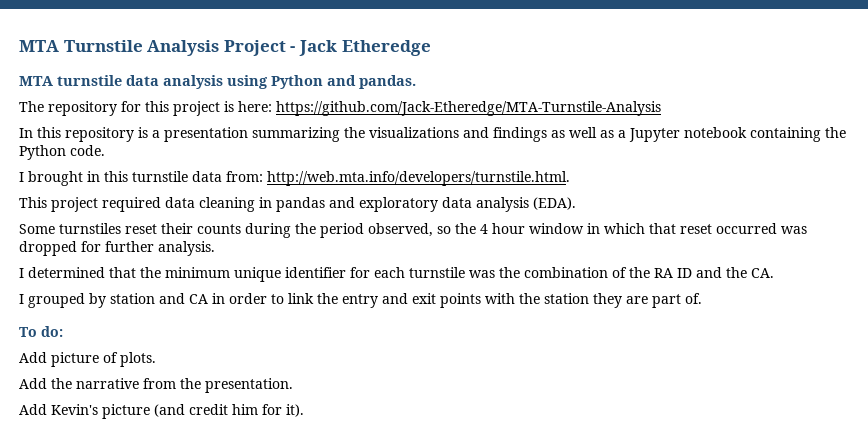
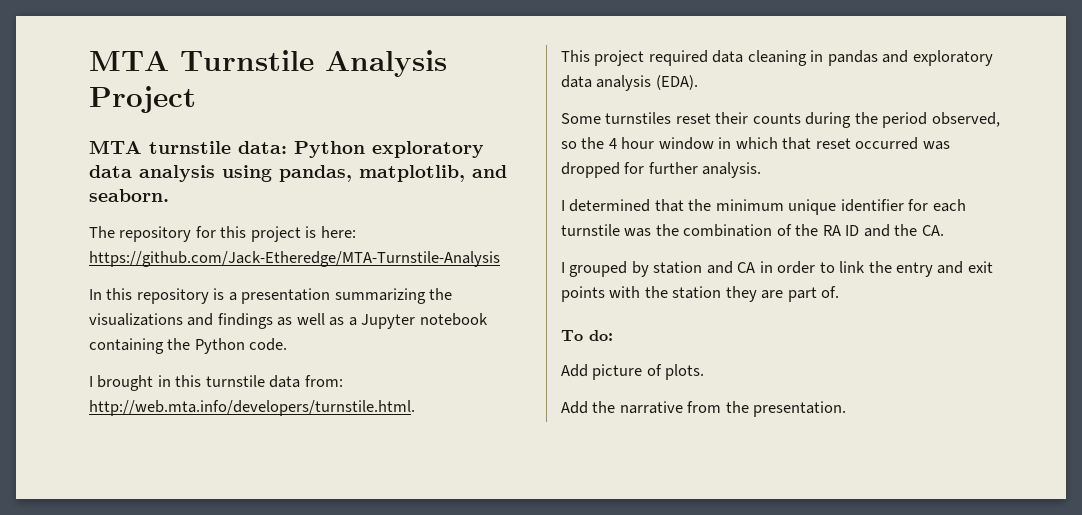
[290,40,431,56] - Jack Etheredge -> (196, 99) none
[126,75,416,89] data analysis using Python and pandas. -> [238,141,484,158] [89,165,507,182] [89,189,169,202] data: Python exploratory data analysis using pandas, matplotlib, and seaborn.
[19,404,304,419] // Add Kevin's picture (and credit him for it). -> (847, 409) none

